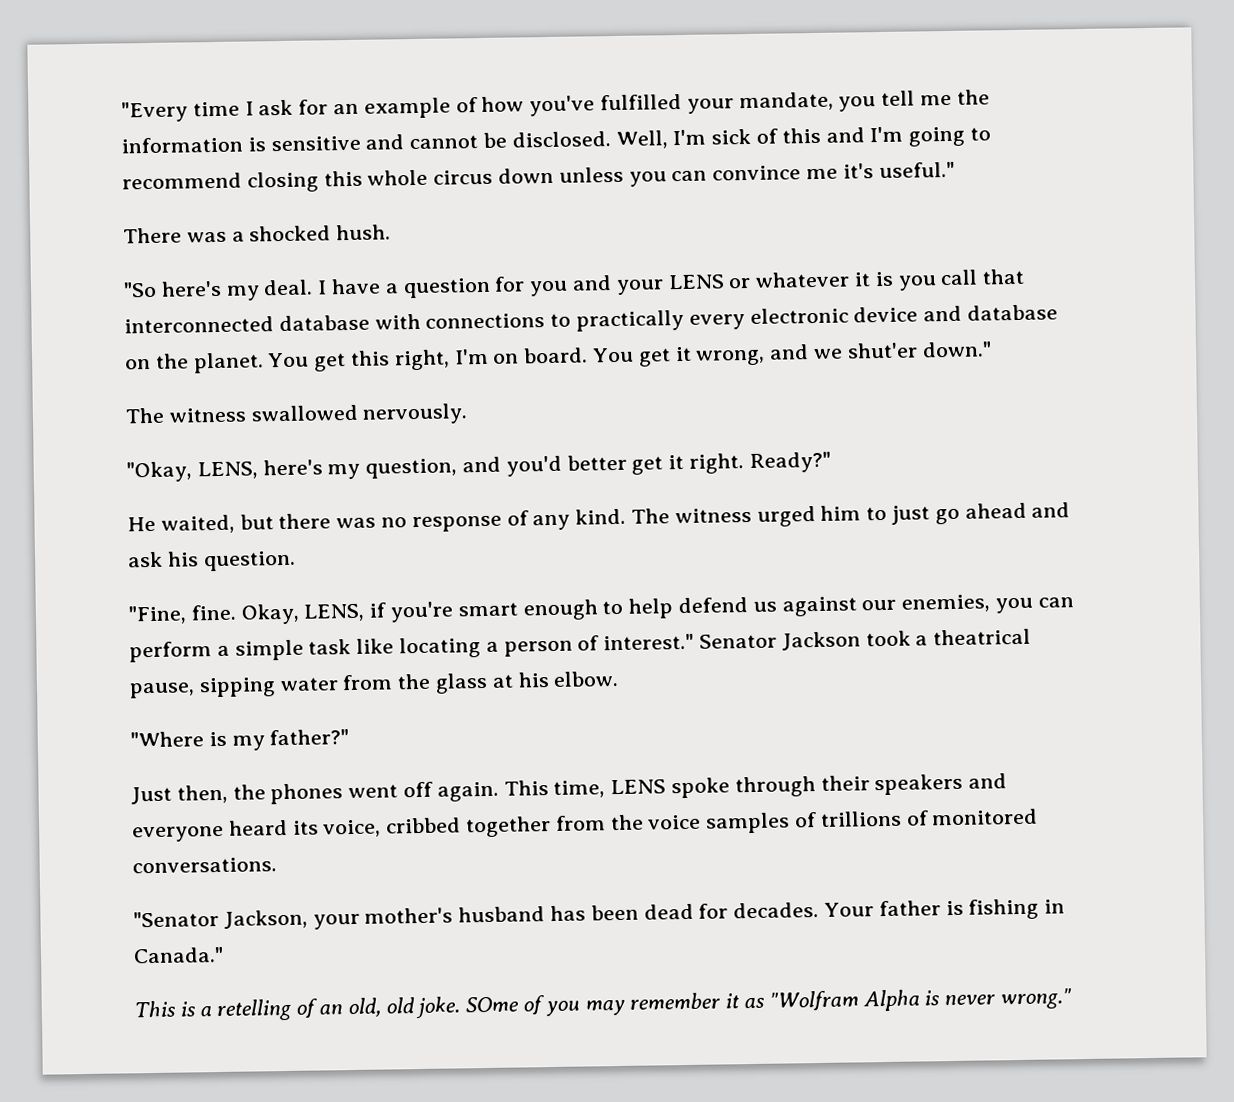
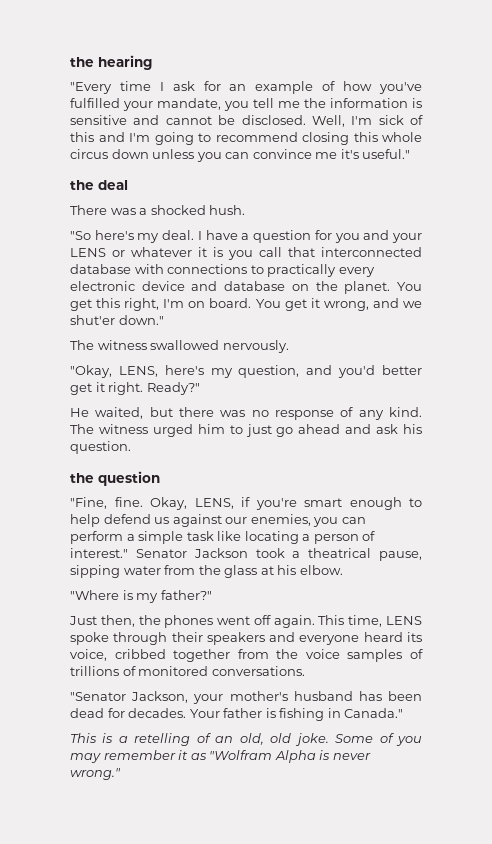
(121, 112) none -> [70,55,152,70] the hearing //
(955, 170) none -> [70,180,128,190] // the deal
(296, 561) none -> [70,471,160,486] // the question
[465,996,520,1013] SOme -> [335,734,374,743] Some

